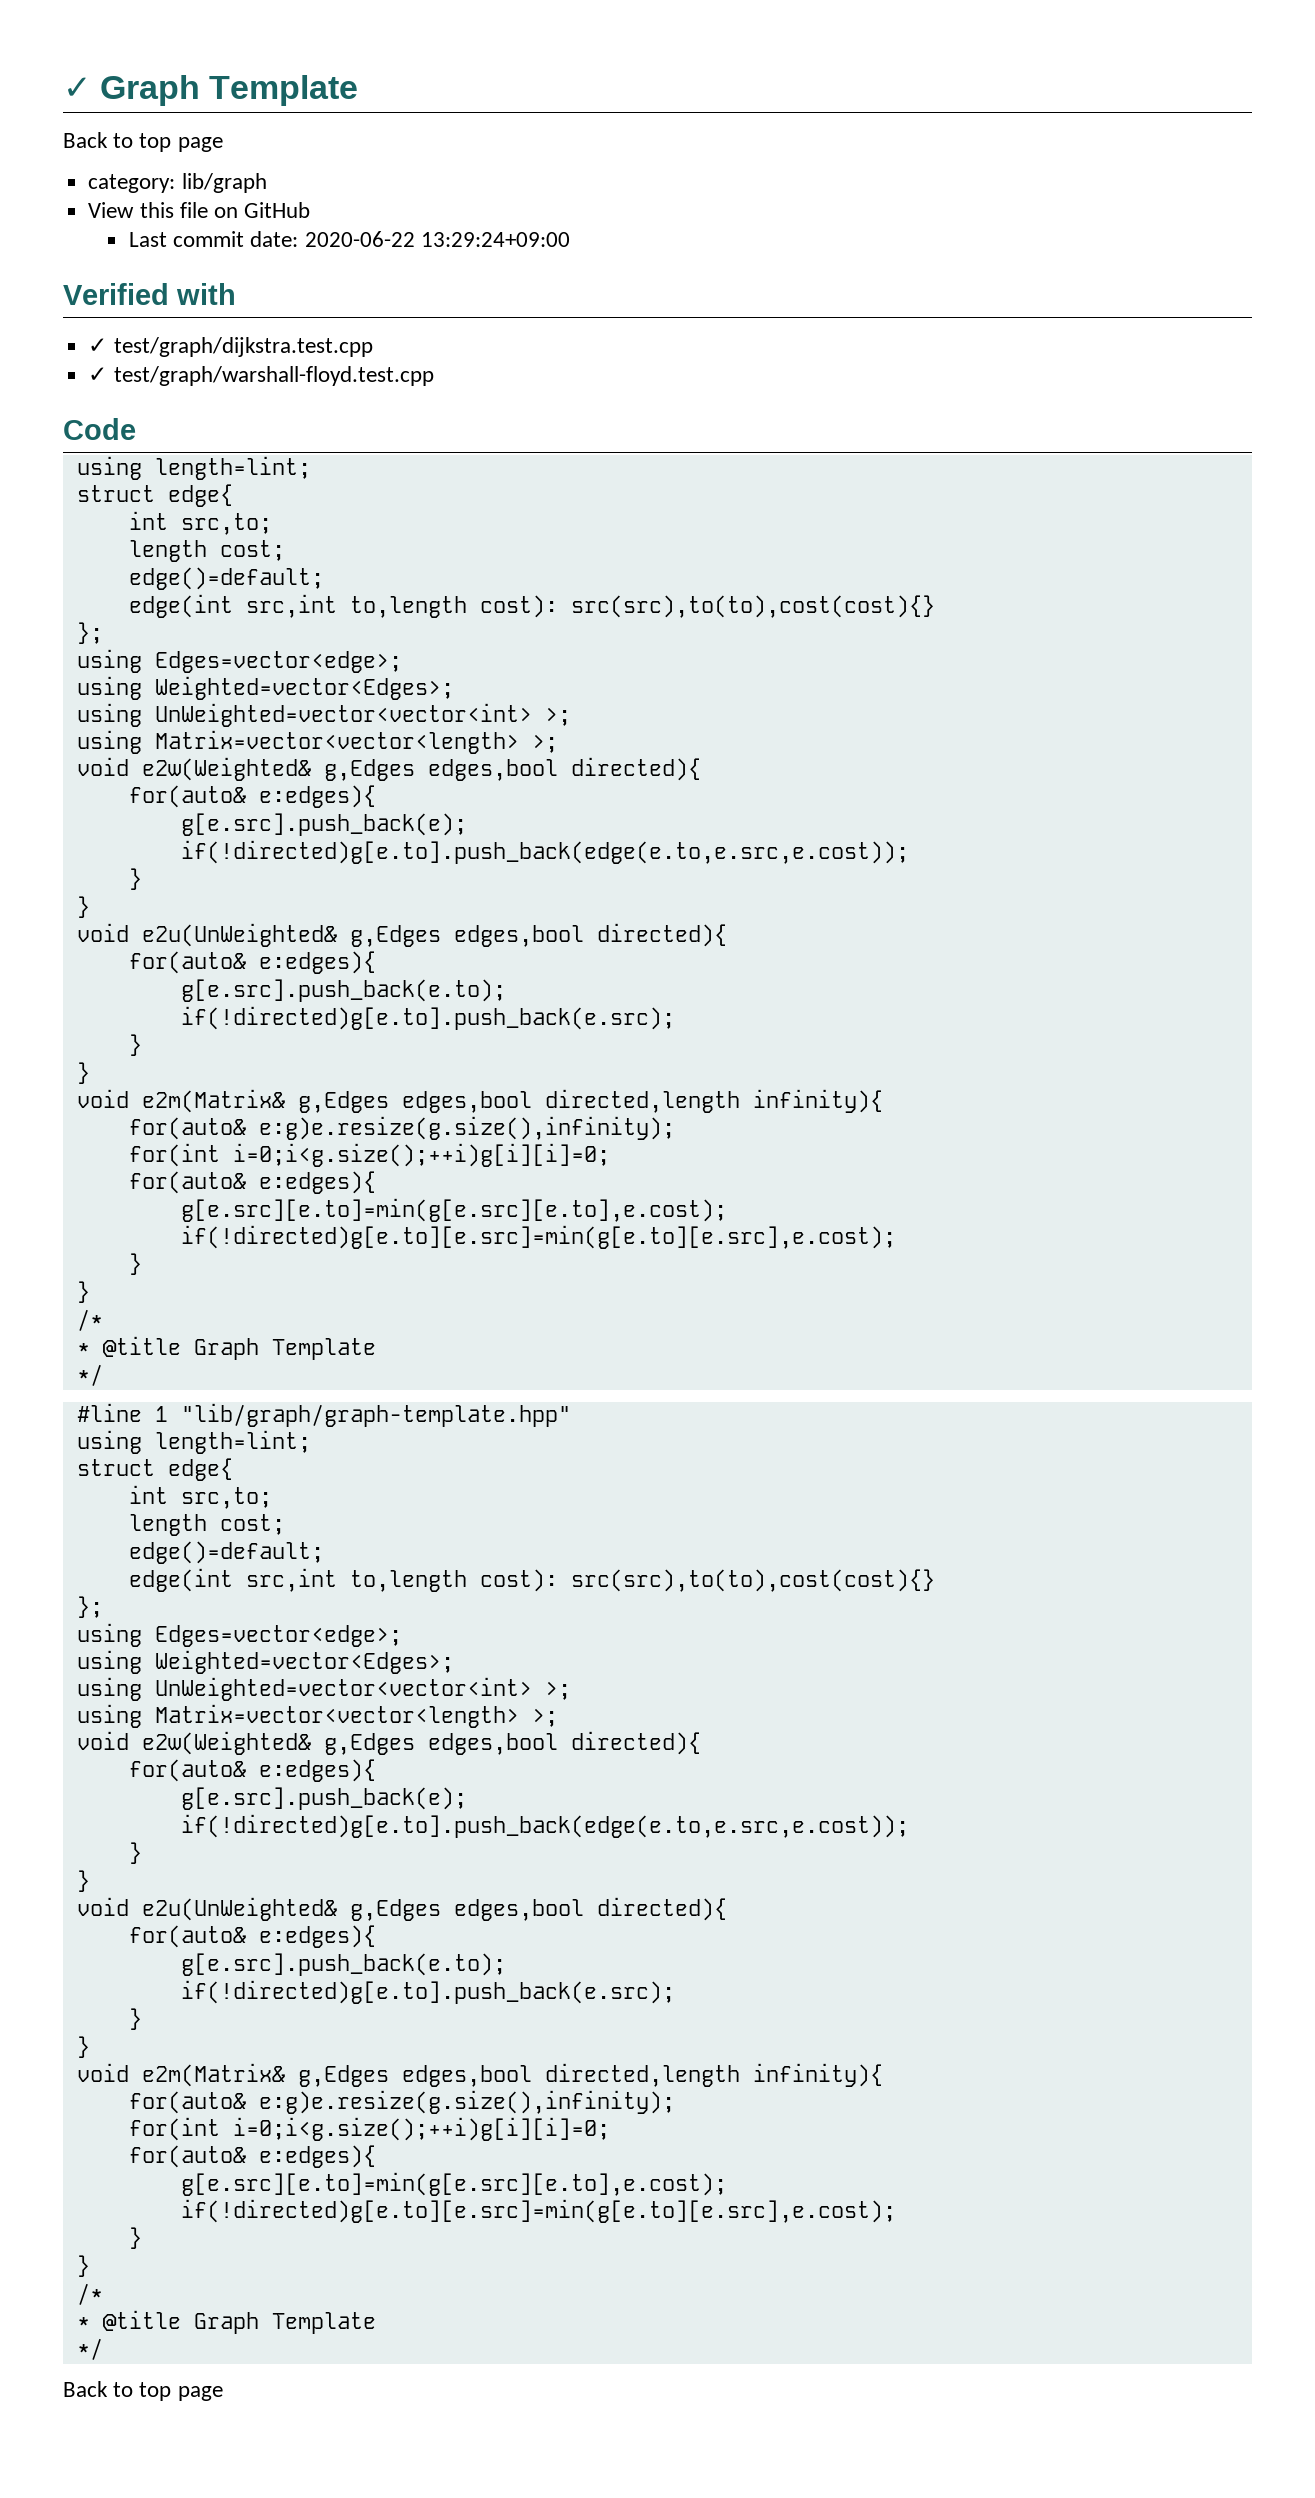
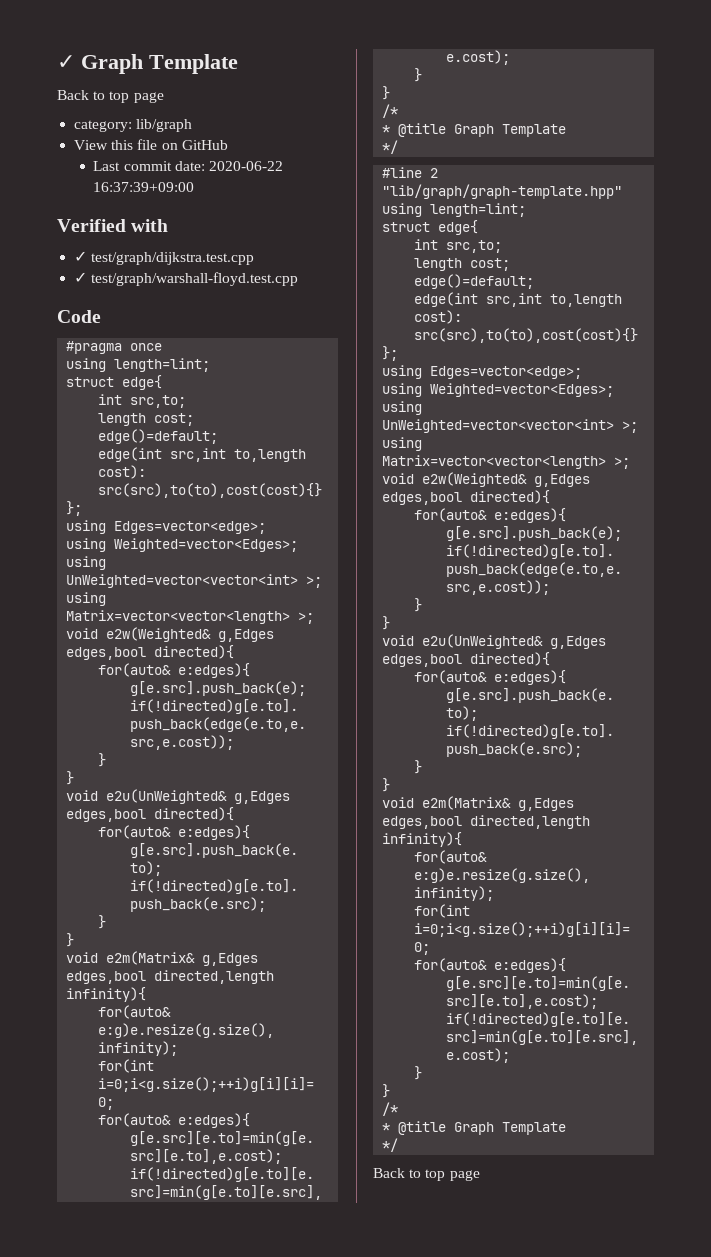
[420,232,570,247] 13:29:24+09:00 -> [93,182,195,192] 16:37:39+09:00
(136, 429) none -> [66,341,163,354] // #pragma once
[154,1406,168,1422] 1 -> [430,168,439,178] 2

